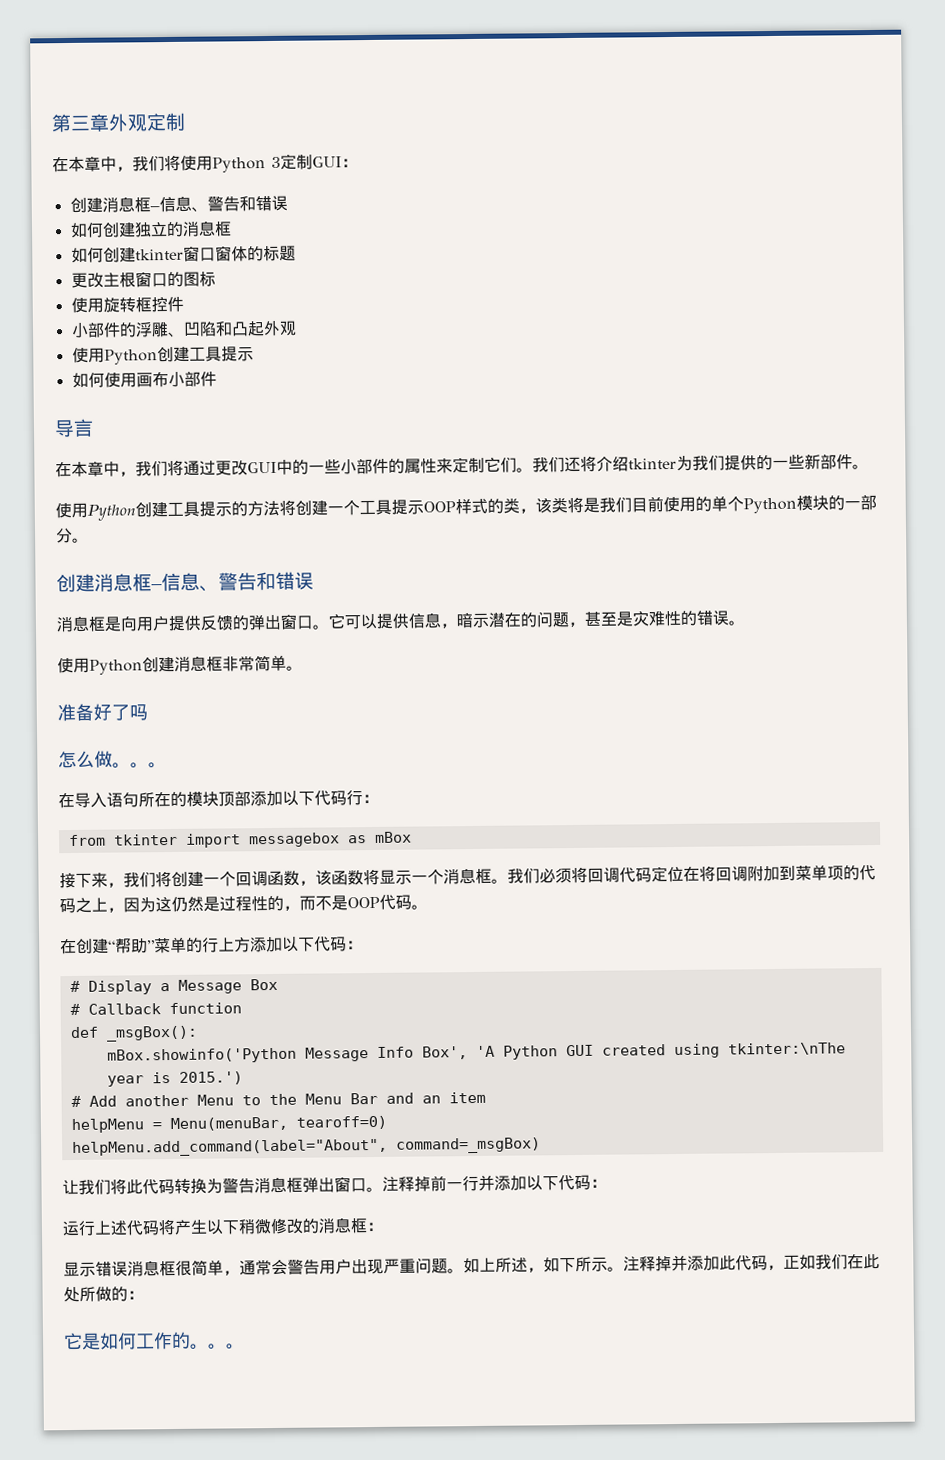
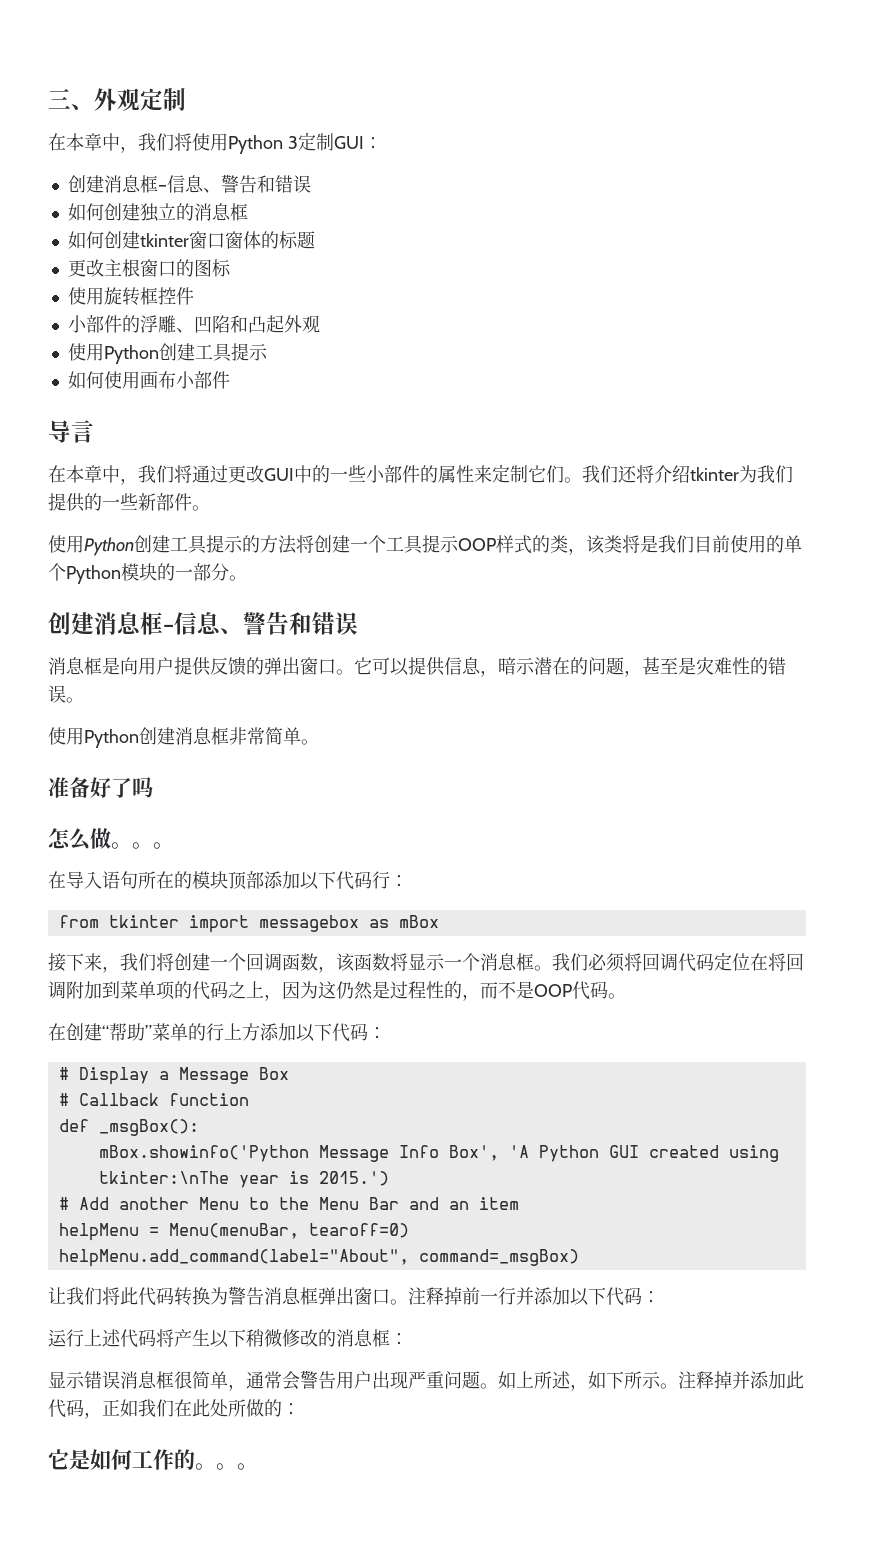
[51,113,110,133] 第三章 -> [48,88,94,110] 三、

